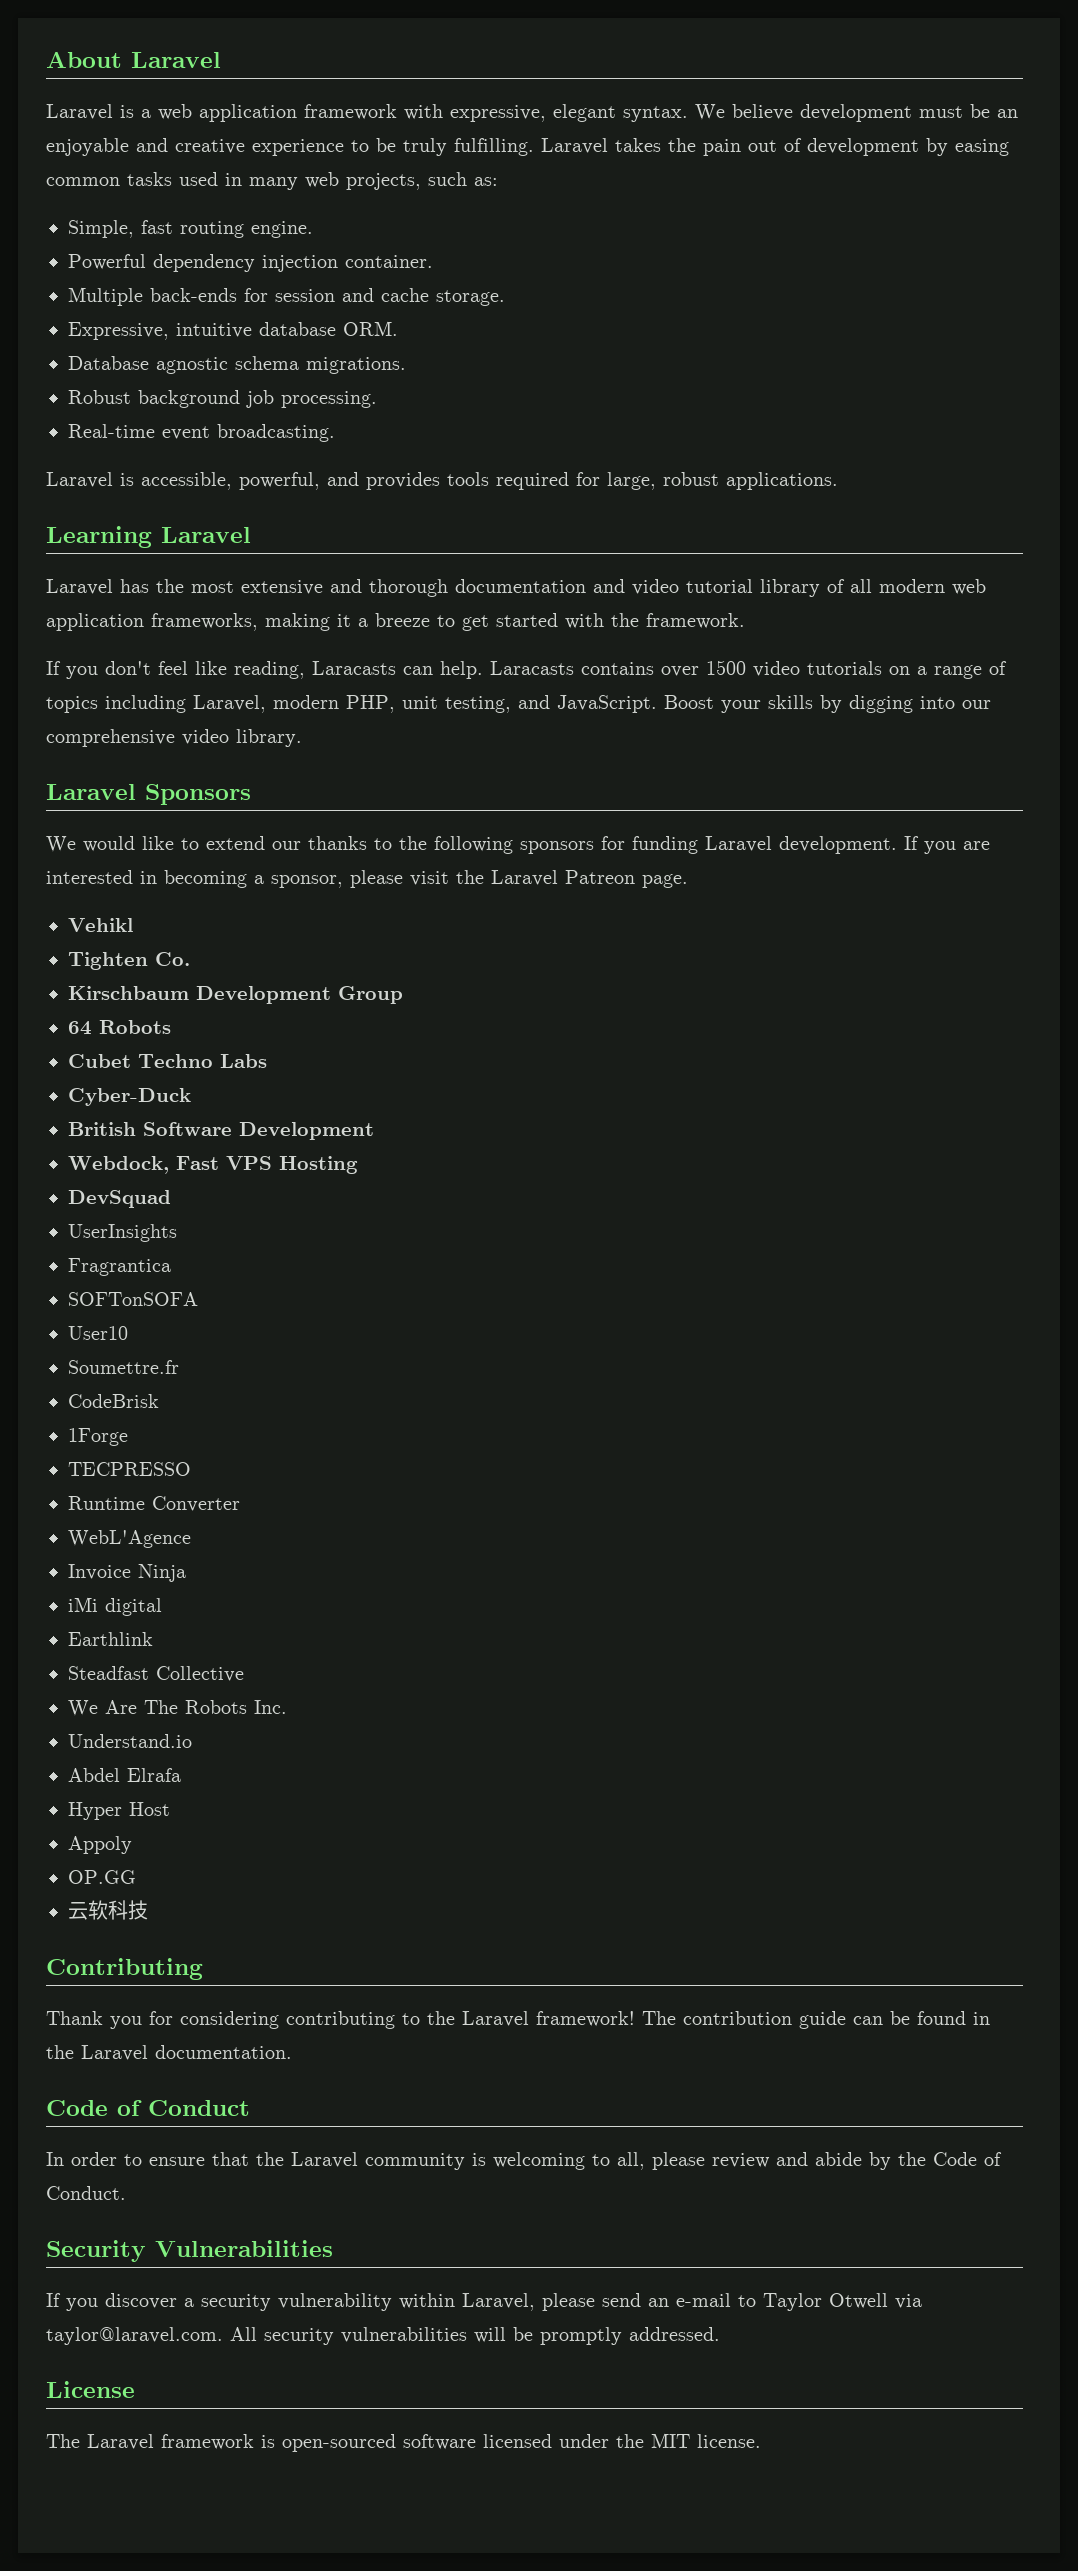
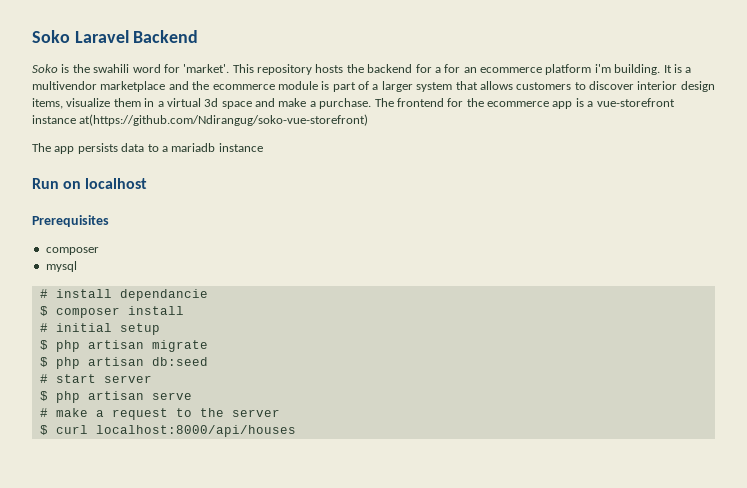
[46,51,221,68] [46,104,1018,122] [46,138,1009,156] [46,172,498,190] [68,220,313,238] [68,254,433,272] [68,287,505,306] [68,321,398,340] [68,356,406,374] [68,390,377,408] [68,424,335,442] [46,472,838,490] [46,526,251,548] [46,579,986,597] [46,613,745,631] [46,660,1007,679] [46,695,991,713] [46,729,302,747] [46,784,251,805] [46,836,990,854] [46,870,688,888] [68,918,133,932] [68,952,190,970] [68,986,403,1004] [68,1020,171,1035] [68,1054,267,1068] [68,1088,191,1106] [68,1122,374,1140] [68,1156,358,1174] [68,1190,171,1208] [68,1224,177,1242] [68,1258,171,1276] [68,1292,198,1306] [68,1326,128,1340] [68,1360,179,1374] [68,1394,159,1408] [68,1428,128,1446] [68,1462,191,1476] [68,1496,240,1512] [68,1530,191,1548] [68,1564,186,1582] [68,1597,162,1616] [68,1632,153,1646] [68,1666,244,1682] [68,1700,287,1717] [68,1734,192,1748] [68,1768,181,1782] [68,1802,170,1820] [68,1836,132,1854] [68,1870,136,1884] [68,1900,148,1920] [46,1958,203,1980] [46,2011,990,2029] [46,2045,292,2061] [46,2100,250,2116] [46,2152,1002,2170] [46,2186,126,2200] [46,2240,333,2262] [46,2293,922,2311] [46,2327,720,2345] [46,2381,135,2398] [46,2433,761,2452] About Laravel // Laravel is a web application framework with expressive, elegant syntax. We believe development must be an enjoyable and creative experience to be truly fulfilling. Laravel takes the pain out of development by easing common tasks used in many web projects, such as: // Simple, fast routing engine. // Powerful dependency injection container. // Multiple back-ends for session and cache storage. // Expressive, intuitive database ORM. // Database agnostic schema migrations. // Robust background job processing. // Real-time event broadcasting. // Laravel is accessible, powerful, and provides tools required for large, robust applications. // Learning Laravel // Laravel has the most extensive and thorough documentation and video tutorial library of all modern web application frameworks, making it a breeze to get started with the framework. // If you don't feel like reading, Laracasts can help. Laracasts contains over 1500 video tutorials on a range of topics including Laravel, modern PHP, unit testing, and JavaScript. Boost your skills by digging into our comprehensive video library. // Laravel Sponsors // We would like to extend our thanks to the following sponsors for funding Laravel development. If you are interested in becoming a sponsor, please visit the Laravel Patreon page. // Vehikl // Tighten Co. // Kirschbaum Development Group // 64 Robots // Cubet Techno Labs // Cyber-Duck // British Software Development // Webdock, Fast VPS Hosting // DevSquad // UserInsights // Fragrantica // SOFTonSOFA // User10 // Soumettre.fr // CodeBrisk // 1Forge // TECPRESSO // Runtime Converter // WebL'Agence // Invoice Ninja // iMi digital // Earthlink // Steadfast Collective // We Are The Robots Inc. // Understand.io // Abdel Elrafa // Hyper Host // Appoly // OP.GG // 云软科技 // Contributing // Thank you for considering contributing to the Laravel framework! The contribution guide can be found in the Laravel documentation. // Code of Conduct // In order to ensure that the Laravel community is welcoming to all, please review and abide by the Code of Conduct. // Security Vulnerabilities // If you discover a security vulnerability within Laravel, please send an e-mail to Taylor Otwell via taylor@laravel.com. All security vulnerabilities will be promptly addressed. // License // The Laravel framework is open-sourced software licensed under the MIT license. -> [32,30,199,43] [32,64,692,75] [32,81,715,92] [32,98,675,109] [32,114,369,126] [32,143,263,154] [32,178,148,189] [32,215,109,227] [45,247,99,255] [45,261,77,272] [39,289,208,301] [39,306,184,318] [39,323,160,335] [39,340,208,352] [39,357,208,369] [39,374,152,383] [39,391,192,403] [39,408,280,420] [39,425,296,437] Soko Laravel Backend // Soko is the swahili word for 'market'. This repository hosts the backend for a for an ecommerce platform i'm building. It is a multivendor marketplace and the ecommerce module is part of a larger system that allows customers to discover interior design items, visualize them in a virtual 3d space and make a purchase. The frontend for the ecommerce app is a vue-storefront instance at(https://github.com/Ndirangug/soko-vue-storefront) // The app persists data to a mariadb instance // Run on localhost // Prerequisites // composer // mysql // # install dependancie // $ composer install // # initial setup // $ php artisan migrate // $ php artisan db:seed // # start server // $ php artisan serve // # make a request to the server // $ curl localhost:8000/api/houses

